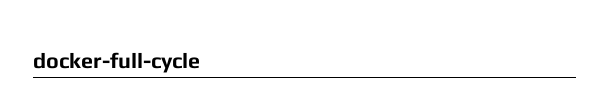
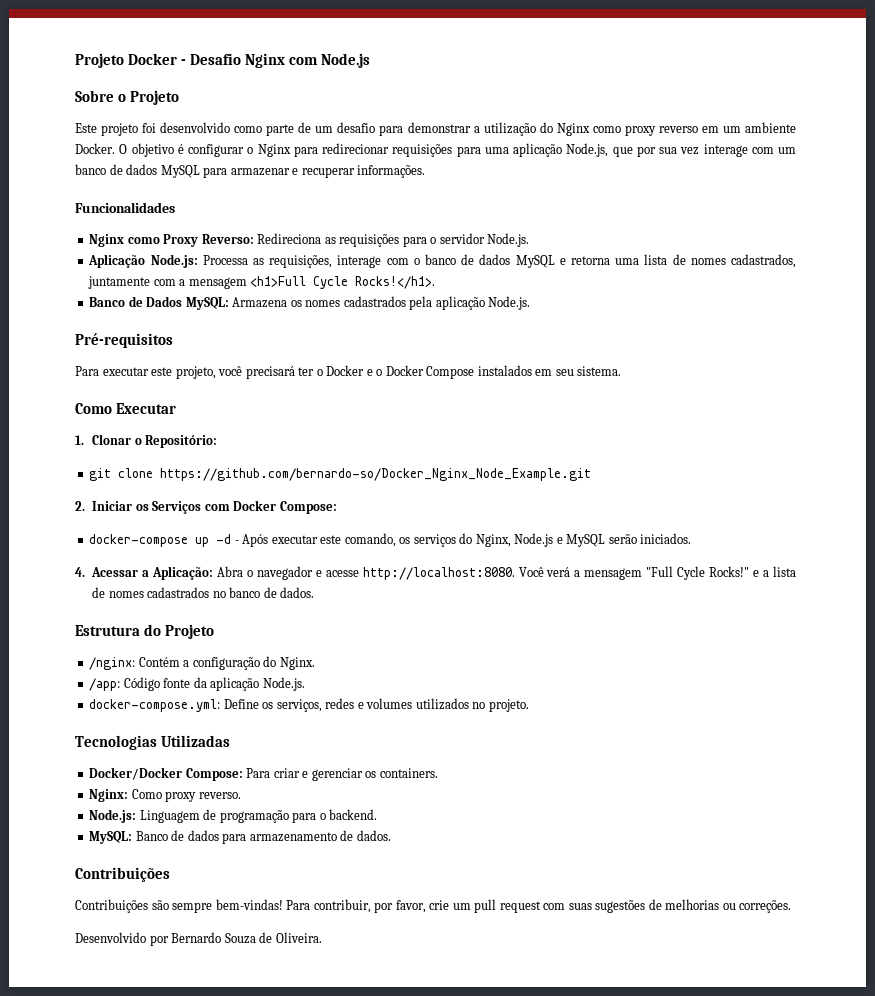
[33,52,200,73] docker-full-cycle -> [75,53,371,68] [75,90,179,105] [75,122,796,136] [75,143,796,157] [75,164,426,178] [75,202,175,213] [89,233,530,247] [88,254,796,268] [88,276,436,289] [89,296,531,310] [75,333,173,348] [75,365,622,379] [75,403,176,414] [75,434,218,448] [89,468,592,481] [75,500,337,514] [89,533,692,547] [75,566,796,580] [92,587,315,598] [75,624,214,639] [89,656,315,670] [89,677,305,691] [89,698,529,712] [75,735,230,750] [89,767,438,781] [89,789,241,802] [89,809,378,823] [89,830,391,844] [75,867,170,882] [75,899,792,913] [75,932,322,946] Projeto Docker - Desafio Nginx com Node.js // Sobre o Projeto // Este projeto foi desenvolvido como parte de um desafio para demonstrar a utilização do Nginx como proxy reverso em um ambiente Docker. O objetivo é configurar o Nginx para redirecionar requisições para uma aplicação Node.js, que por sua vez interage com um banco de dados MySQL para armazenar e recuperar informações. // Funcionalidades // Nginx como Proxy Reverso: Redireciona as requisições para o servidor Node.js. // Aplicação Node.js: Processa as requisições, interage com o banco de dados MySQL e retorna uma lista de nomes cadastrados, juntamente com a mensagem <h1>Full Cycle Rocks!</h1>. // Banco de Dados MySQL: Armazena os nomes cadastrados pela aplicação Node.js. // Pré-requisitos // Para executar este projeto, você precisará ter o Docker e o Docker Compose instalados em seu sistema. // Como Executar // 1. Clonar o Repositório: // git clone https://github.com/bernardo-so/Docker_Nginx_Node_Example.git // 2. Iniciar os Serviços com Docker Compose: // docker-compose up -d - Após executar este comando, os serviços do Nginx, Node.js e MySQL serão iniciados. // 4. Acessar a Aplicação: Abra o navegador e acesse http://localhost:8080. Você verá a mensagem "Full Cycle Rocks!" e a lista de nomes cadastrados no banco de dados. // Estrutura do Projeto // /nginx: Contém a configuração do Nginx. // /app: Código fonte da aplicação Node.js. // docker-compose.yml: Define os serviços, redes e volumes utilizados no projeto. // Tecnologias Utilizadas // Docker/Docker Compose: Para criar e gerenciar os containers. // Nginx: Como proxy reverso. // Node.js: Linguagem de programação para o backend. // MySQL: Banco de dados para armazenamento de dados. // Contribuições // Contribuições são sempre bem-vindas! Para contribuir, por favor, crie um pull request com suas sugestões de melhorias ou correções. // Desenvolvido por Bernardo Souza de Oliveira.

